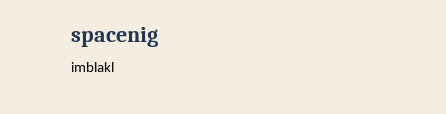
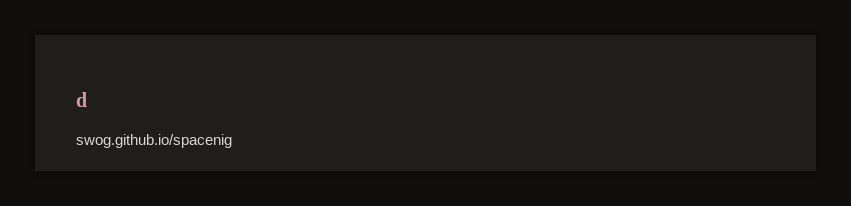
[71,27,158,47] [71,62,114,72] spacenig // imblakl -> [76,92,87,107] [76,134,232,148] d // swog.github.io/spacenig

